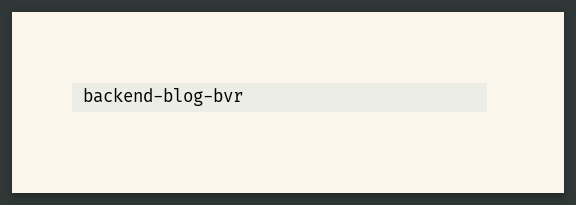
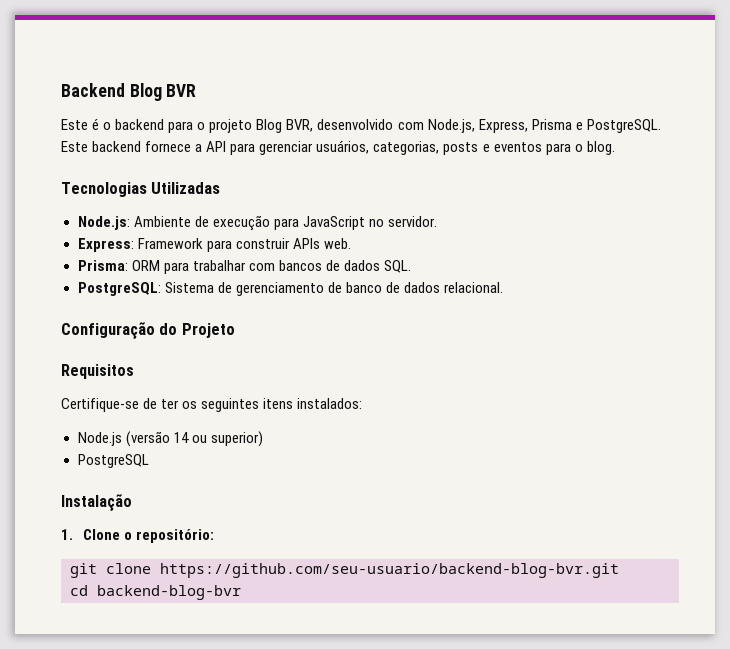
(83, 96) none -> [61,83,197,101] [61,118,661,133] [61,140,615,155] [61,182,221,197] [77,215,437,231] [77,238,351,252] [77,260,411,274] [77,282,503,296] [61,322,235,339] [61,364,134,379] [61,398,363,412] [77,431,263,447] [77,454,149,468] [61,494,132,511] [61,529,214,543] [70,563,619,578] [70,585,88,596] Backend Blog BVR // Este é o backend para o projeto Blog BVR, desenvolvido com Node.js, Express, Prisma e PostgreSQL. Este backend fornece a API para gerenciar usuários, categorias, posts e eventos para o blog. // Tecnologias Utilizadas // Node.js: Ambiente de execução para JavaScript no servidor. // Express: Framework para construir APIs web. // Prisma: ORM para trabalhar com bancos de dados SQL. // PostgreSQL: Sistema de gerenciamento de banco de dados relacional. // Configuração do Projeto // Requisitos // Certifique-se de ter os seguintes itens instalados: // Node.js (versão 14 ou superior) // PostgreSQL // Instalação // 1. Clone o repositório: // git clone https://github.com/seu-usuario/backend-blog-bvr.git // cd

